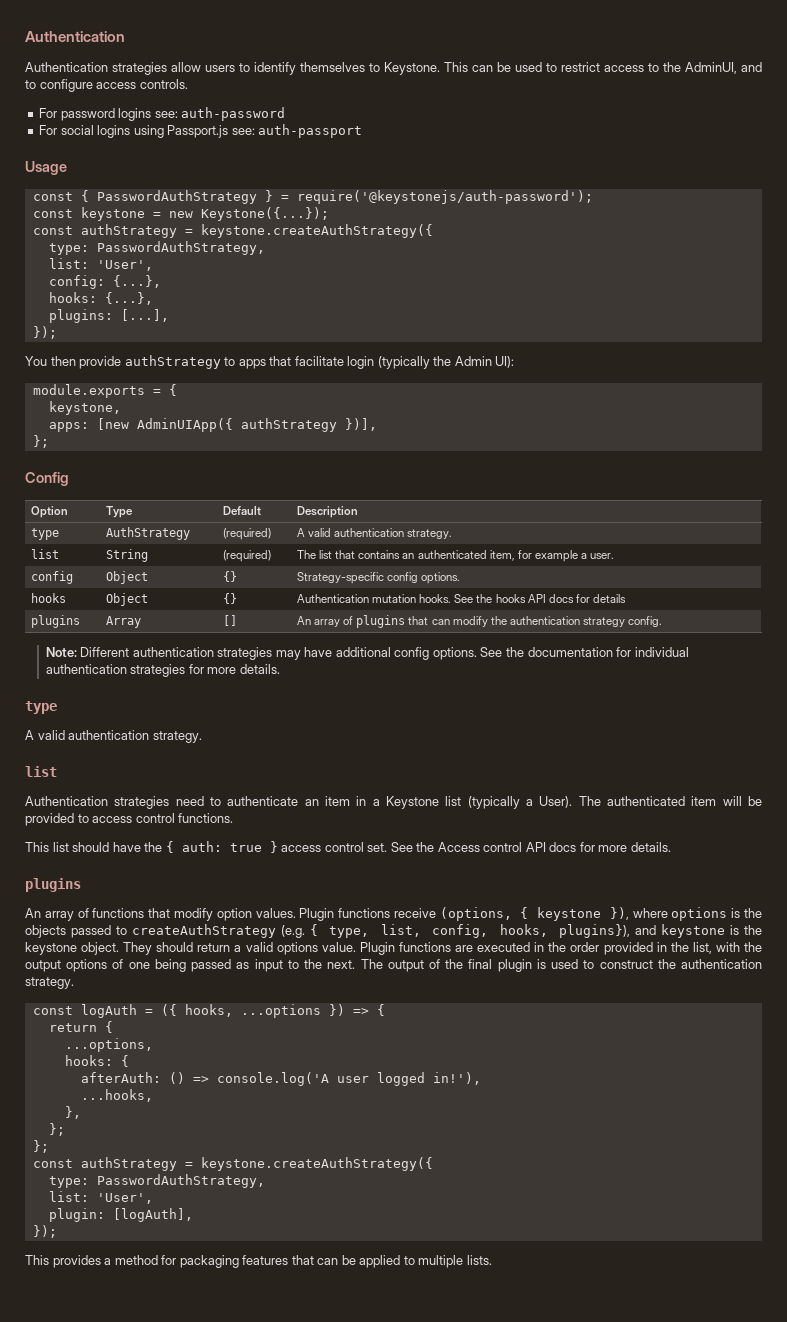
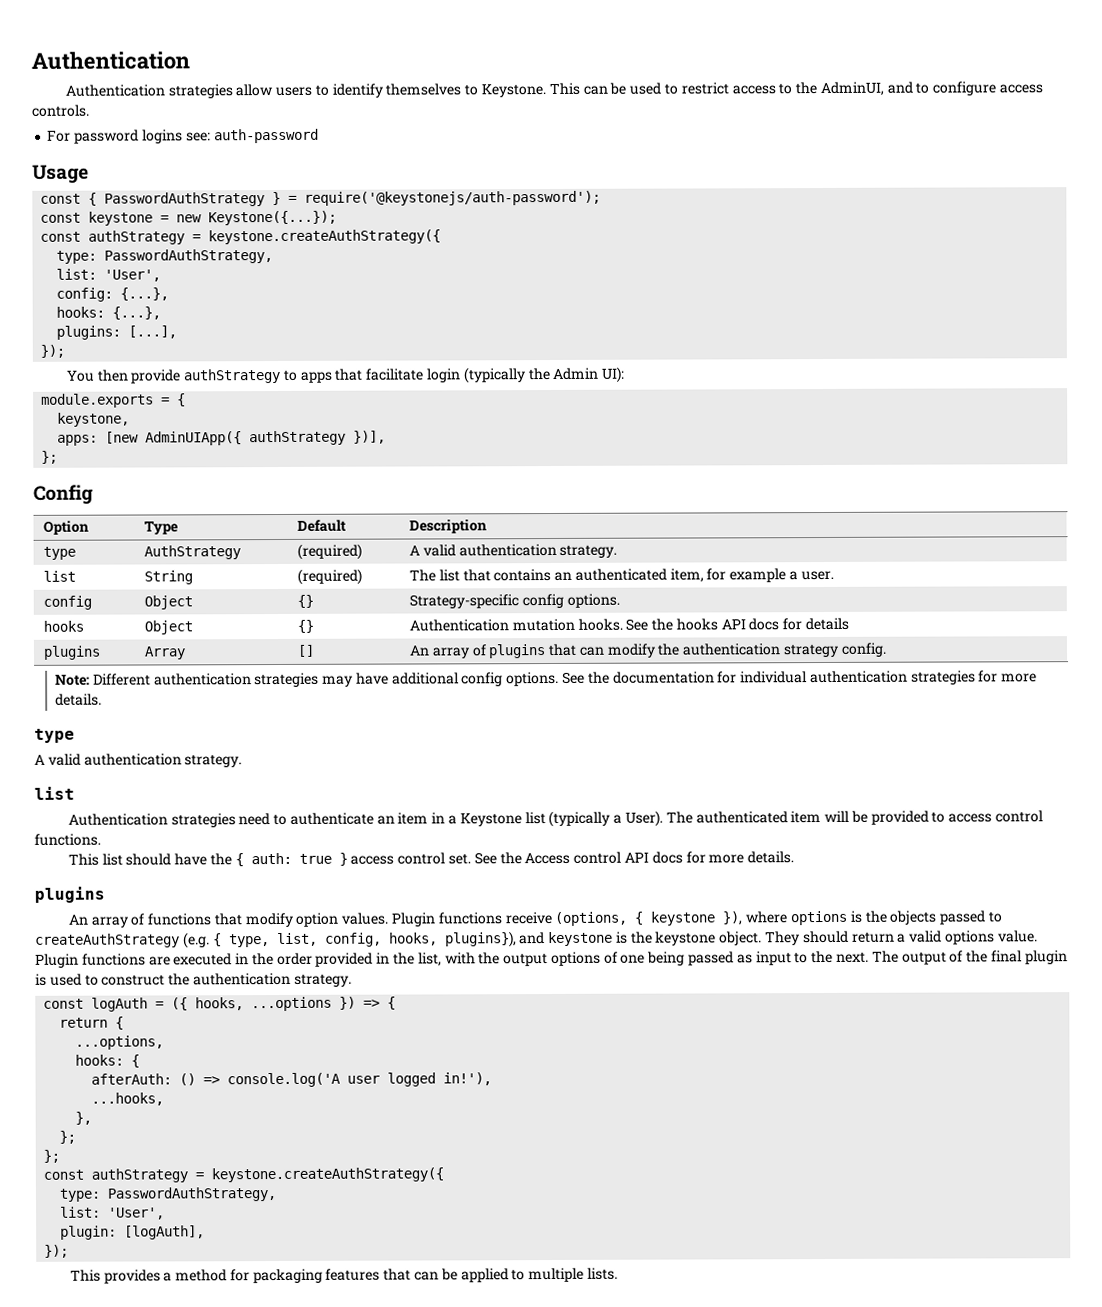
[39,124,363,138] // For social logins using Passport.js see: auth-passport -> (319, 136) none

